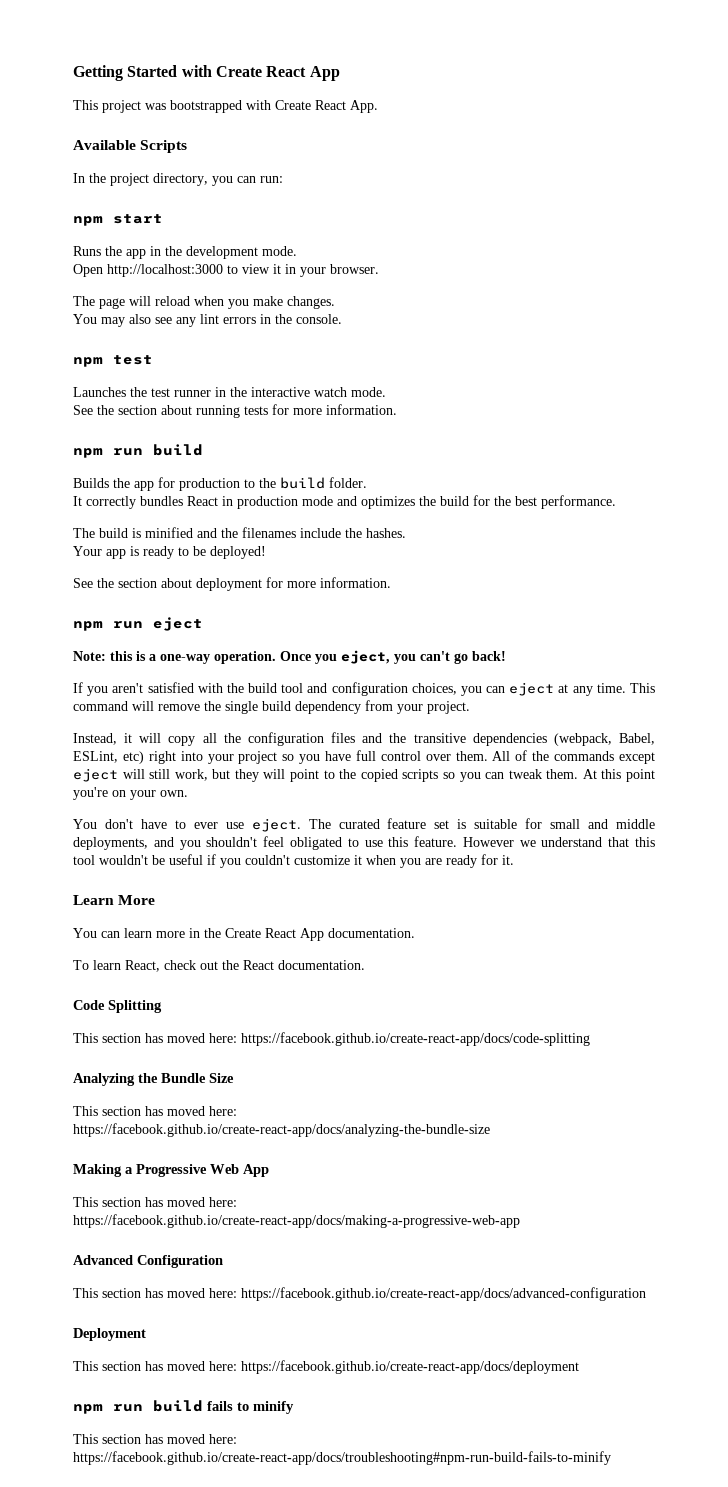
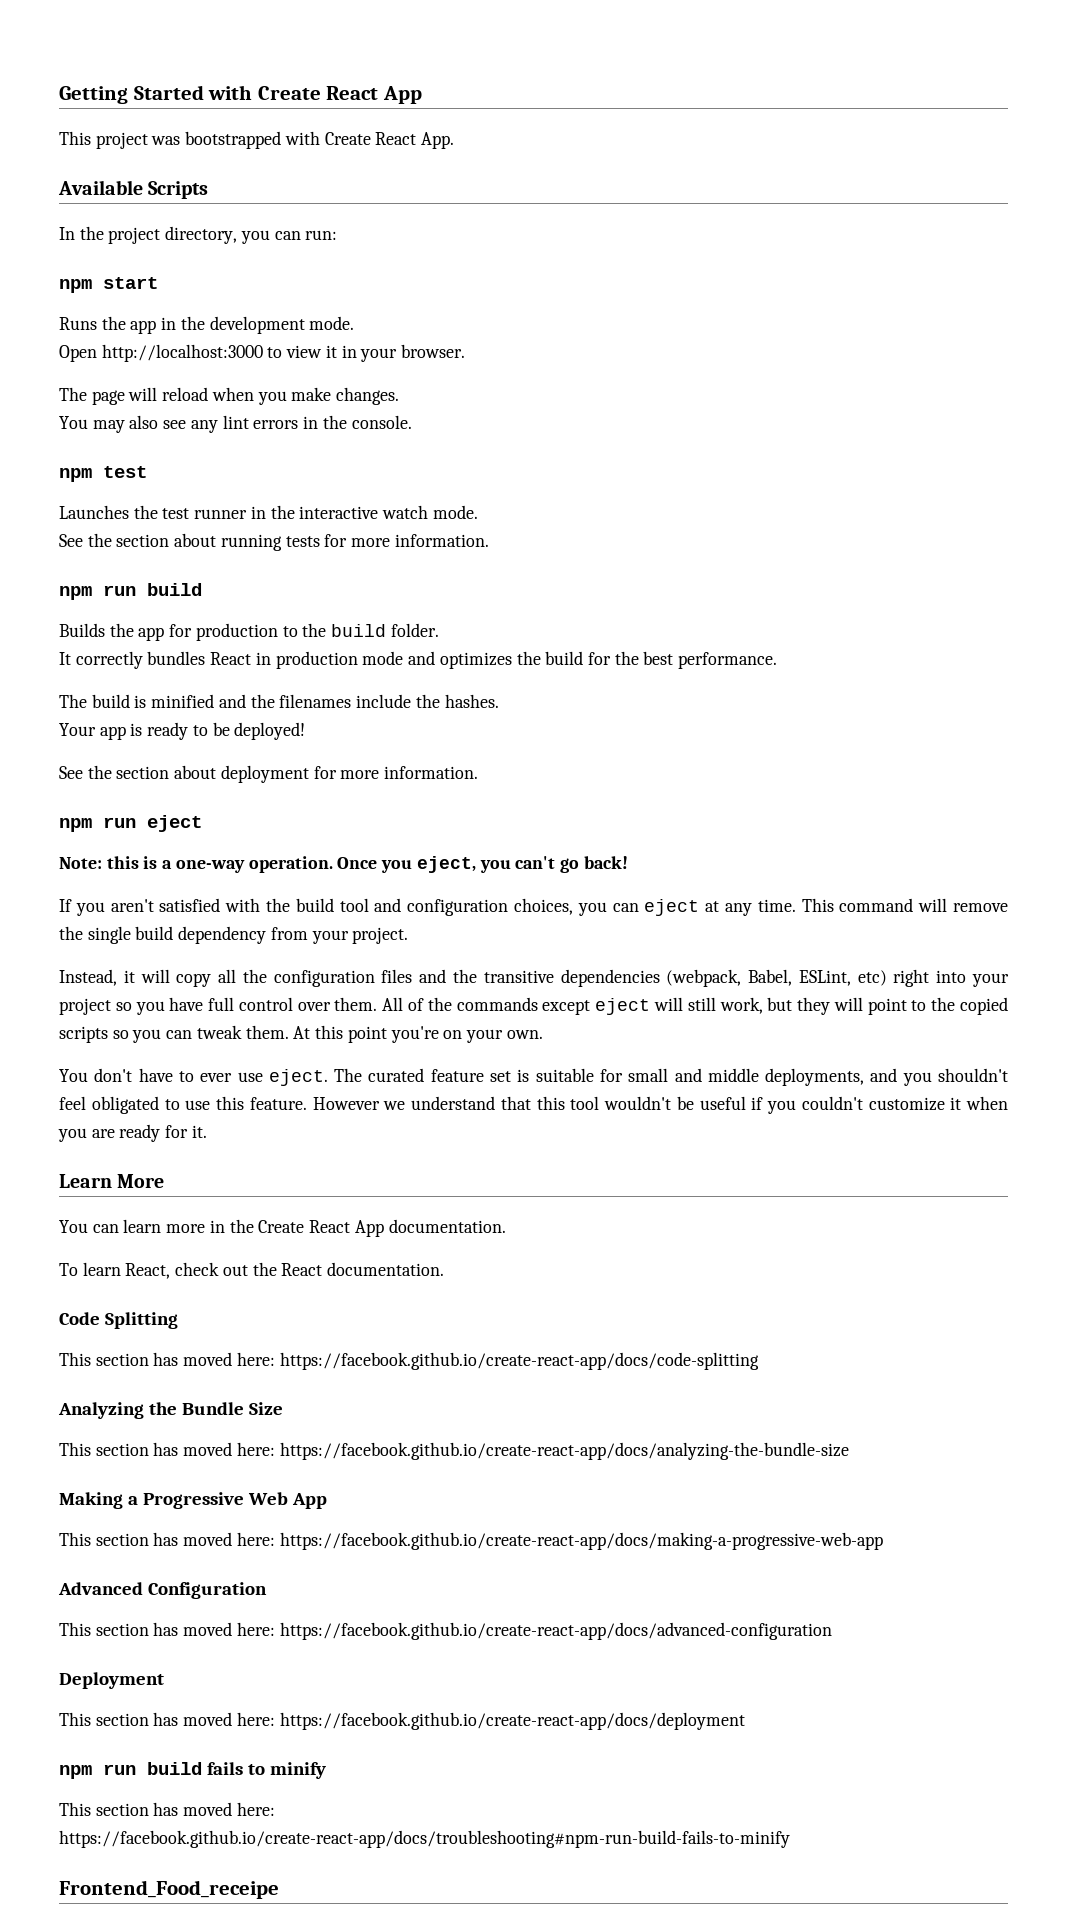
(611, 1458) none -> [59,1880,279,1899] // Frontend_Food_receipe

